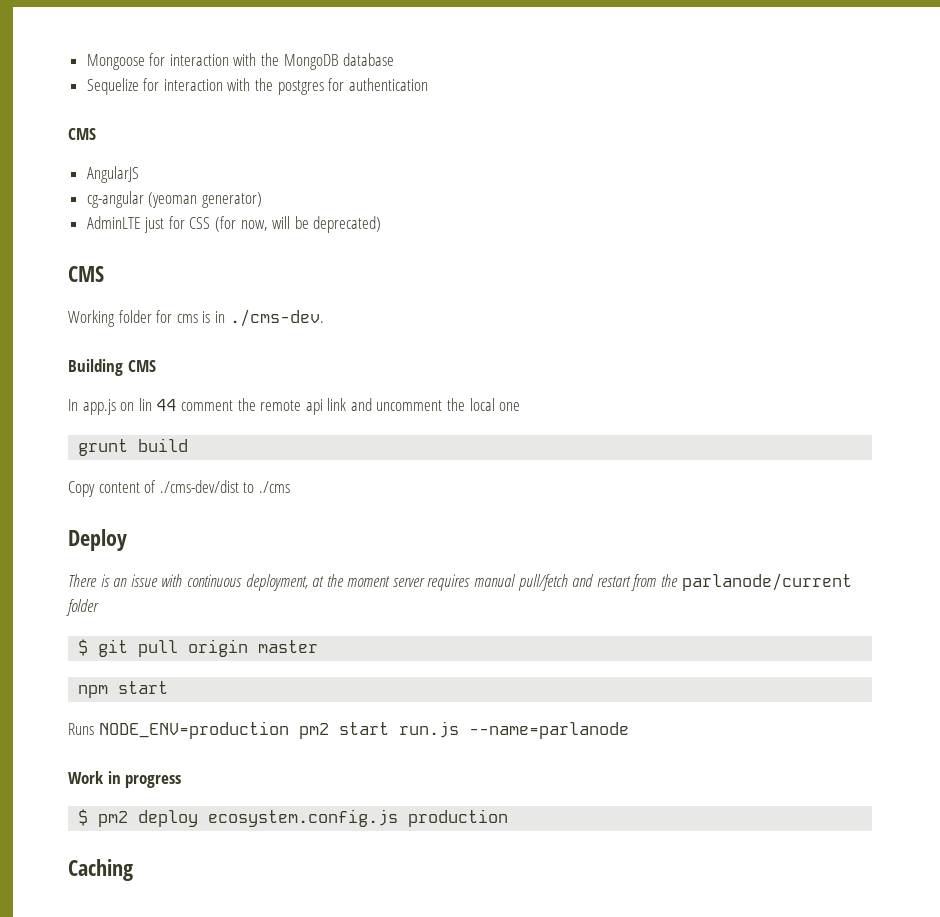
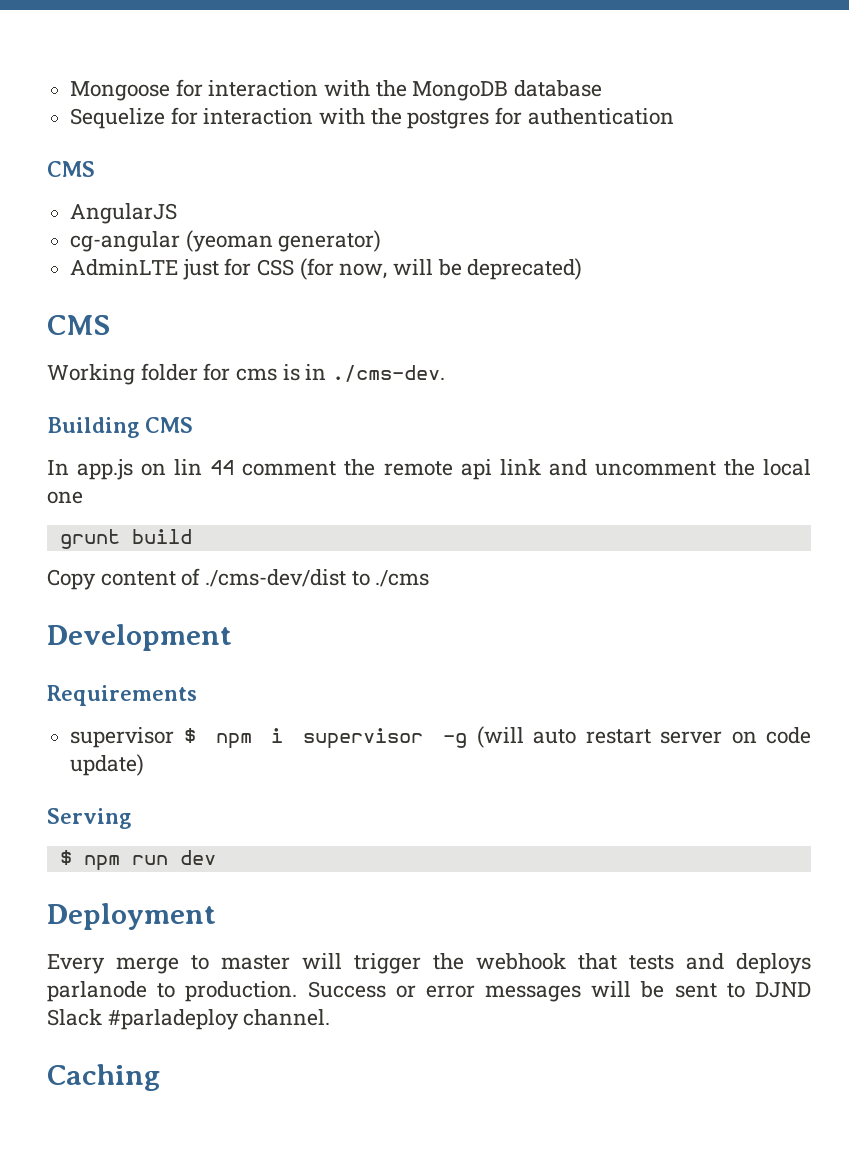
[68,529,127,551] [68,573,852,591] [66,599,99,616] [78,639,319,657] [78,681,169,698] [68,721,629,739] [68,771,182,788] [78,809,509,827] Deploy // There is an issue with continuous deployment, at the moment server requires manual pull/fetch and restart from the parlanode/current folder // $ git pull origin master // npm start // Runs NODE_ENV=production pm2 start run.js --name=parlanode // Work in progress // $ pm2 deploy ecosystem.config.js production -> [47,624,232,651] [47,685,197,706] [70,726,811,749] [70,754,145,776] [47,808,131,829] [59,850,216,871] [47,903,216,930] [47,953,811,974] [47,981,811,1002] [47,1009,331,1030] Development // Requirements // supervisor $ npm i supervisor -g (will auto restart server on code update) // Serving // $ npm run dev // Deployment // Every merge to master will trigger the webhook that tests and deploys parlanode to production. Success or error messages will be sent to DJND Slack #parladeploy channel.

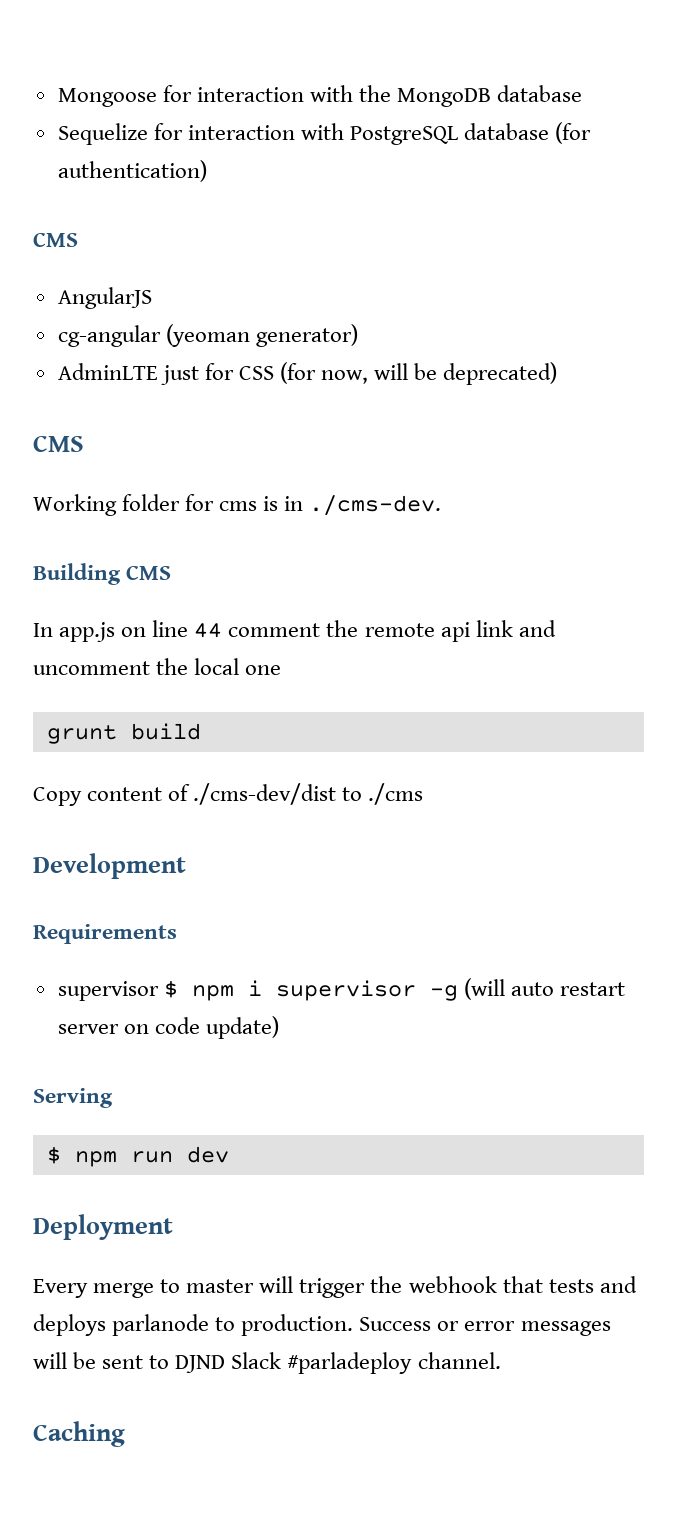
[370,107,674,129] the postgres for authentication -> [350,122,592,145] [57,160,207,182] PostgreSQL database (for authentication)
[174,459,203,475] lin -> [152,620,189,637] line

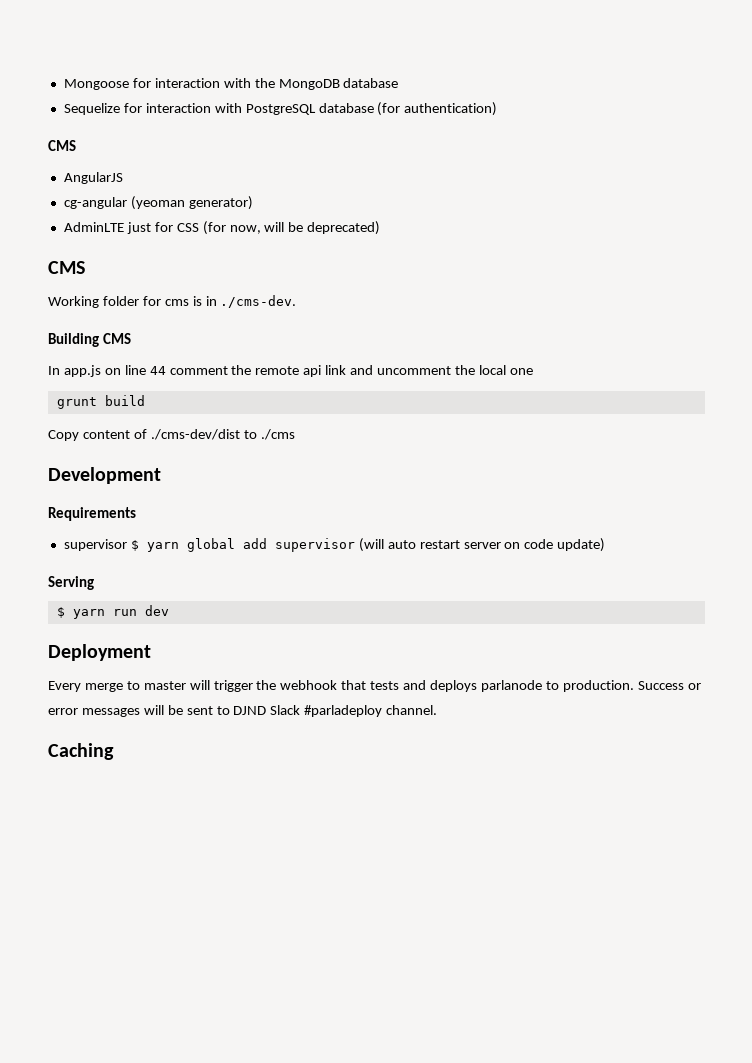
[191,980,458,1001] npm i supervisor -g -> [146,538,355,552] yarn global add supervisor
[74,1151,117,1167] npm -> [72,609,105,619] yarn

